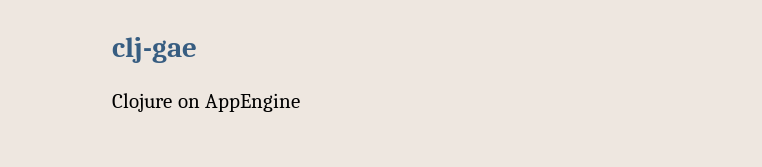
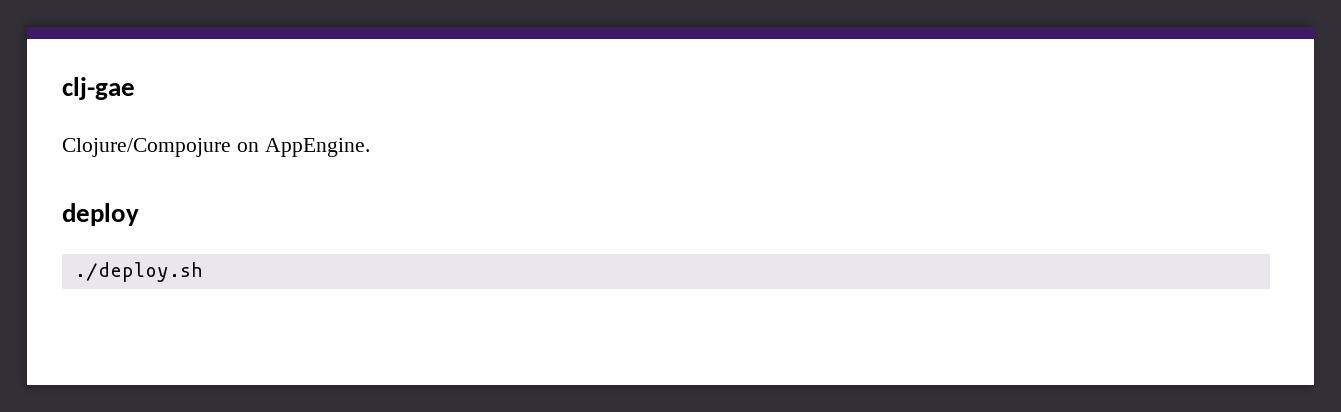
[112,93,301,112] Clojure on AppEngine -> [62,138,370,157] [62,203,139,226] [74,262,203,282] Clojure/Compojure on AppEngine. // deploy // ./deploy.sh

